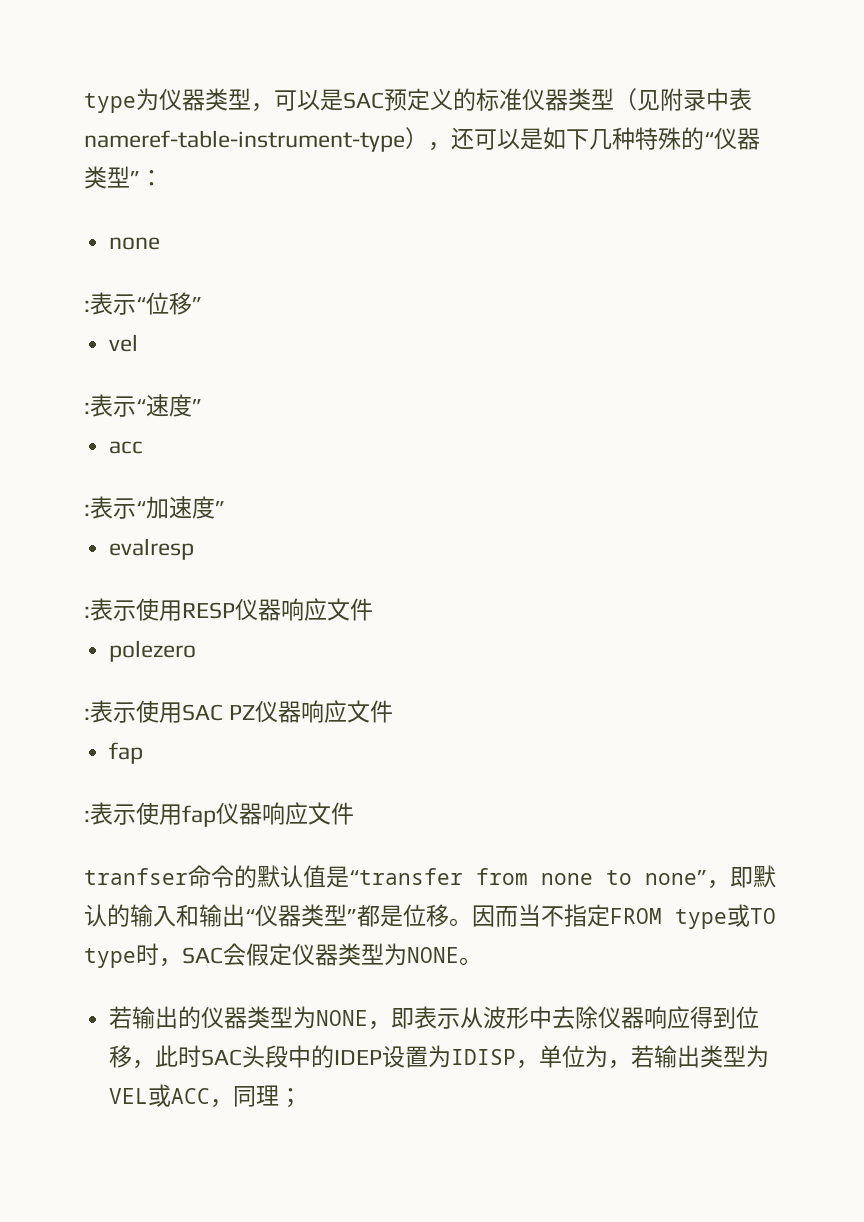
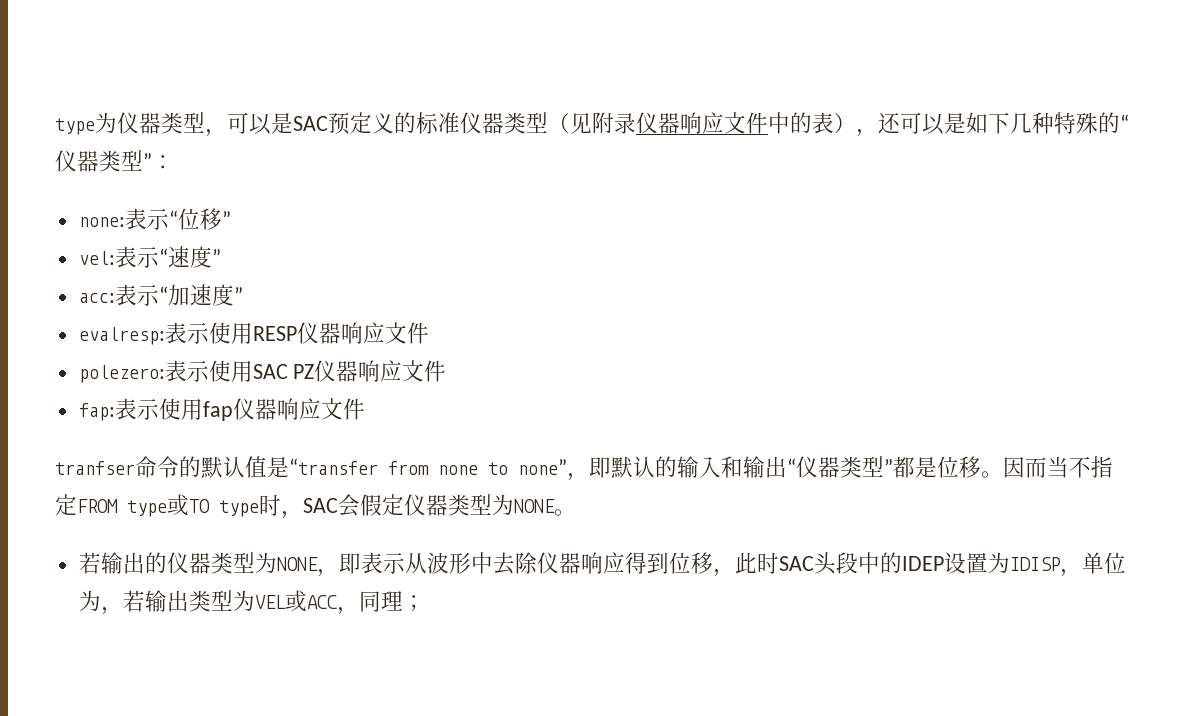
[706,88,752,111] [84,130,405,152] 中表nameref-table-instrument-type -> [636,112,834,134] 仪器响应文件中的表
[109,237,161,250] [84,300,90,312] none // : -> [78,217,125,227] none:
[109,334,139,352] [84,402,90,414] vel // : -> [78,251,115,265] vel:
[109,441,144,454] [84,504,90,516] acc // : -> [78,293,115,303] acc:
[109,538,195,560] [84,606,90,618] evalresp // : -> [78,327,165,345] evalresp:
[109,640,197,662] [84,708,90,720] polezero // : -> [78,365,165,383] polezero:
[109,742,144,764] [84,810,90,822] fap // : -> [78,403,115,421] fap:

